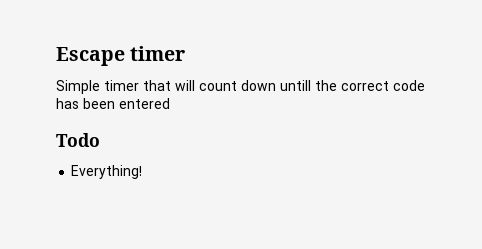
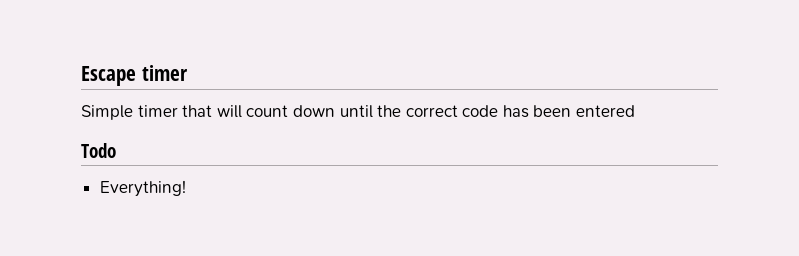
[280,80,311,91] untill -> [339,105,373,118] until

